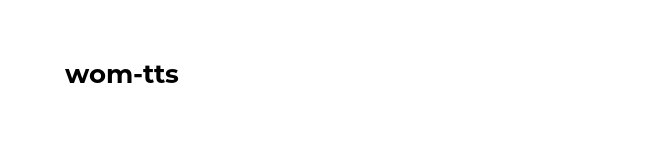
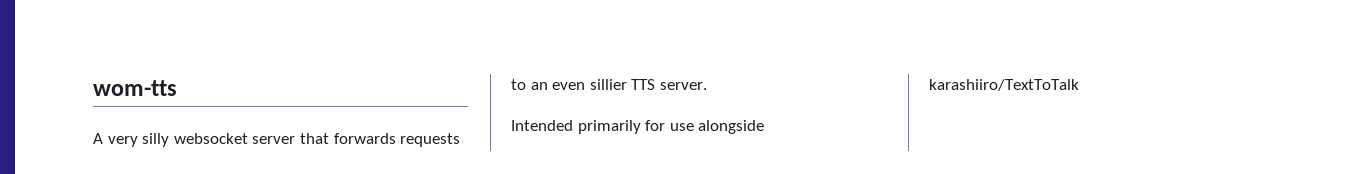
(179, 74) none -> [93,133,461,147] [511,79,707,90] [511,120,765,134] [929,79,1079,91] // A very silly websocket server that forwards requests to an even sillier TTS server. // Intended primarily for use alongside karashiiro/TextToTalk

